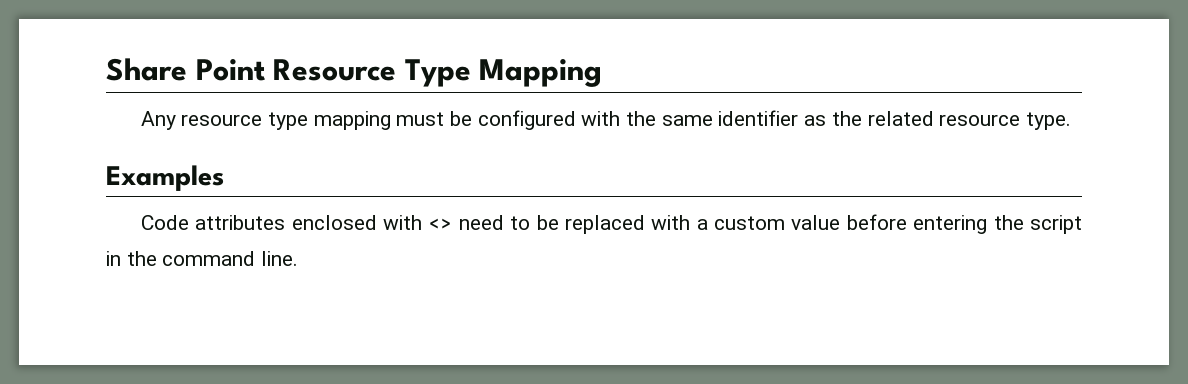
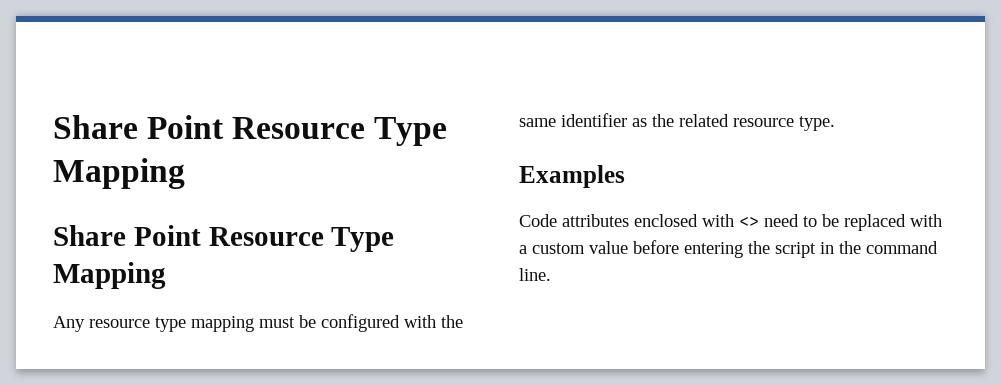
[106,58,603,87] Share Point Resource Type Mapping -> [53,115,448,146] [53,158,185,189] [53,225,395,252] [53,262,166,289] Share Point Resource Type Mapping // Share Point Resource Type Mapping

